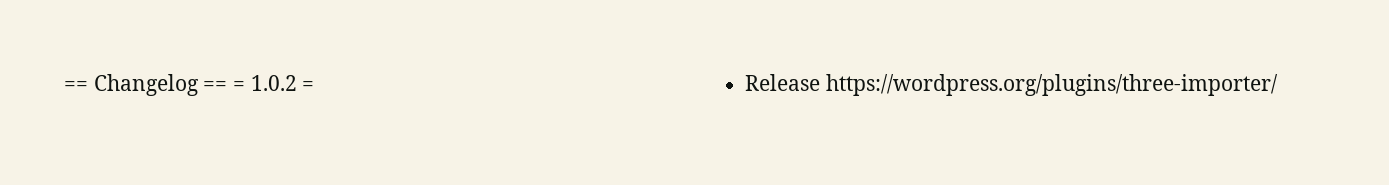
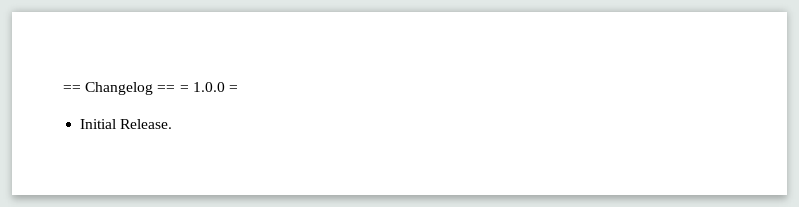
[250,75,297,91] 1.0.2 -> [192,82,225,92] 1.0.0
[745,74,1278,96] Release https://wordpress.org/plugins/three-importer/ -> [80,119,173,129] Initial Release.

